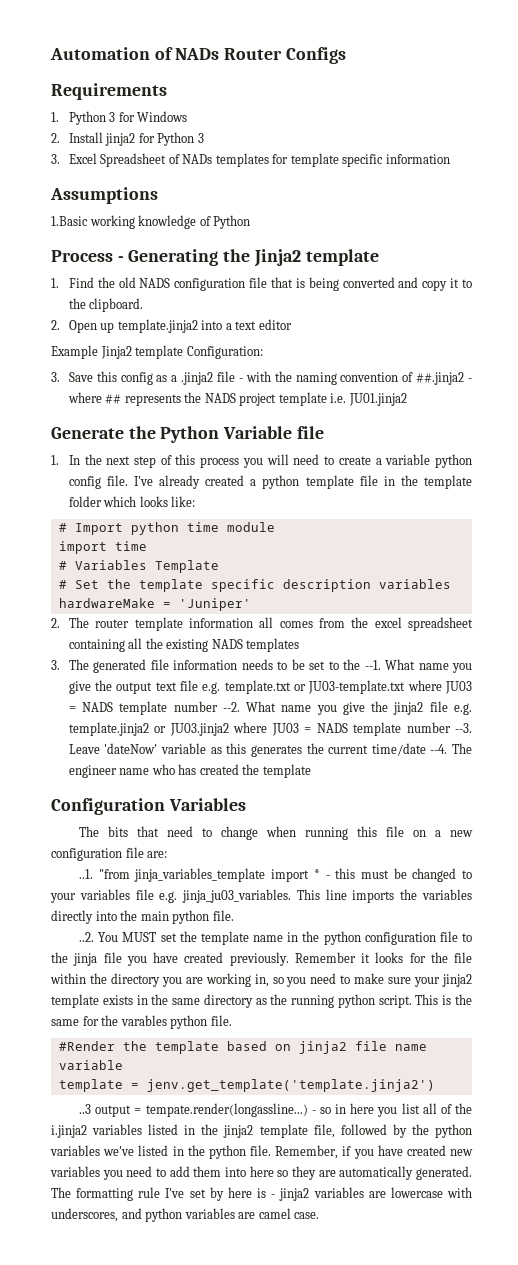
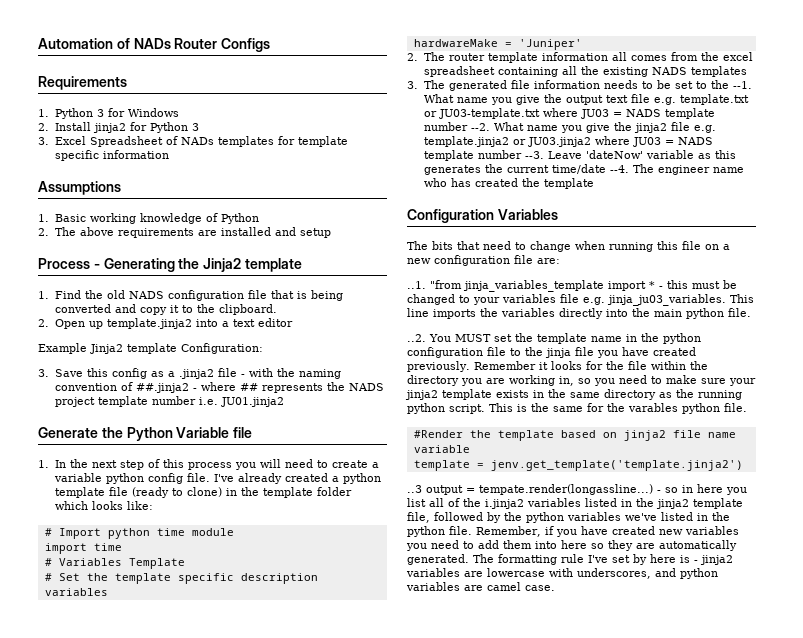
[51,216,88,226] 1.Basic -> [38,214,86,222] 1. Basic
(251, 222) none -> [38,227,331,238] // 2. The above requirements are installed and setup
(327, 399) none -> [151,396,196,405] number
(378, 480) none -> [131,487,222,498] (ready to clone)

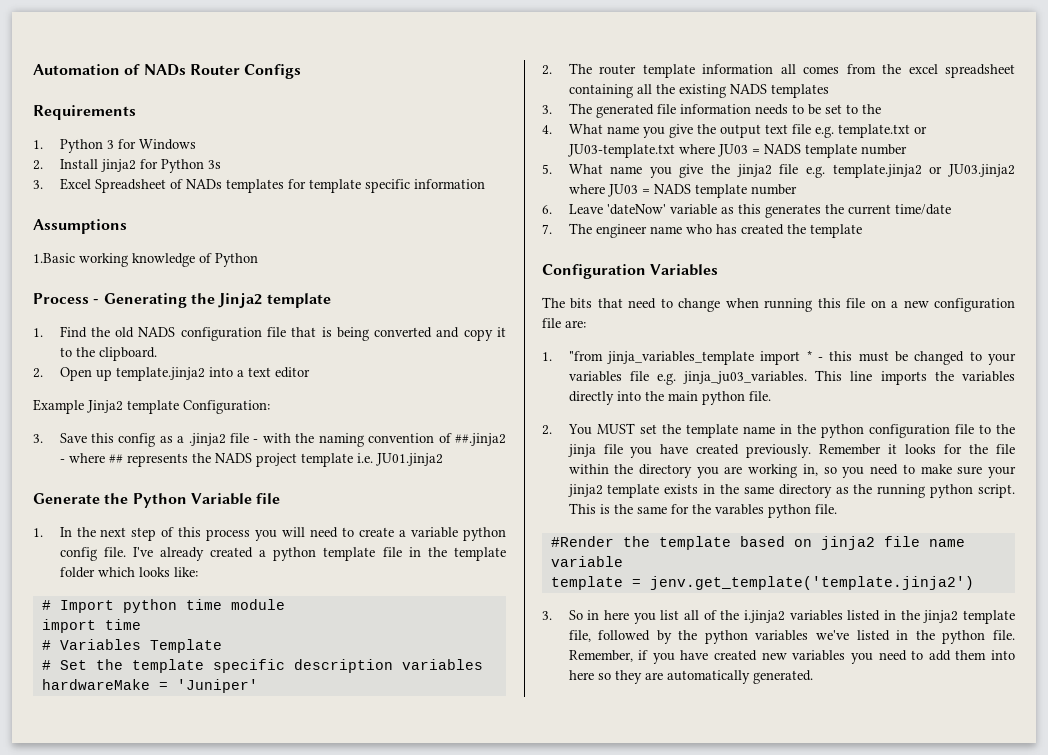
[191,123,199,131] 3 -> [207,160,221,169] 3s
[38,214,86,222] 1. Basic -> [33,253,75,263] 1.Basic
[38,227,331,238] // 2. The above requirements are installed and setup -> (258, 260) none
[151,396,196,405] number -> (353, 460) none
[131,487,222,498] (ready to clone) -> (402, 552) none
[732,81,752,89] --1. -> [542,125,552,134] // 4.
[470,123,490,131] --2. -> [542,164,552,174] // 5.
[524,151,544,159] --3. -> [542,205,552,214] // 6.
[609,165,629,173] --4. -> [542,224,552,234] // 7.
[407,281,426,289] ..1. -> [542,352,552,361] 1.
[407,334,426,342] ..2. -> [542,425,552,435] 2.
[407,484,678,495] ..3 output = tempate.render(longassline...) - so -> [542,610,583,620] 3. So
[473,554,733,565] [406,568,718,579] [406,582,555,591] The formatting rule I've set by here is - jinja2 variables are lowercase with underscores, and python variables are camel case. -> (813, 677) none

